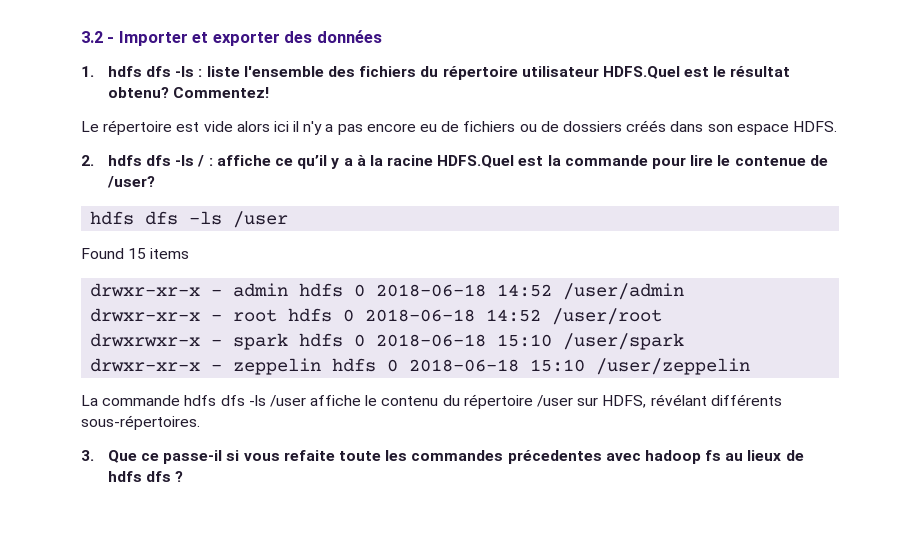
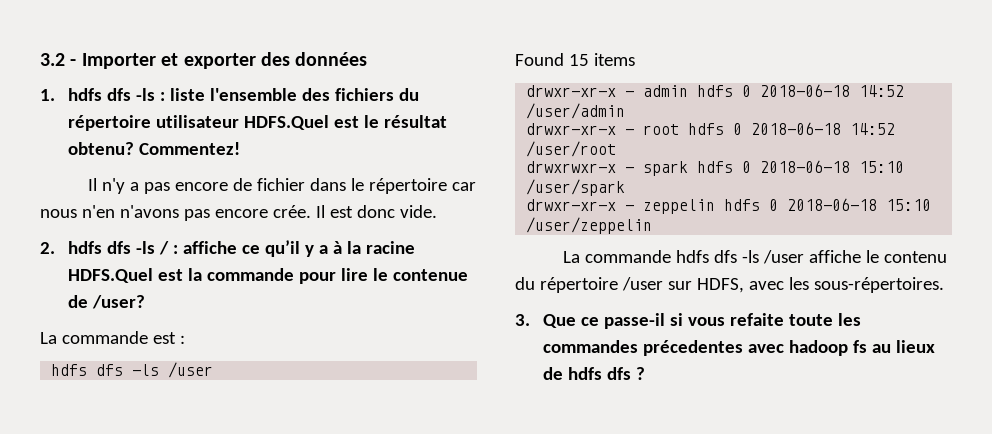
[81,120,837,135] Le répertoire est vide alors ici il n'y a pas encore eu de fichiers ou de dossiers créés dans son espace HDFS. -> [87,178,476,194] [40,205,437,221] Il n'y a pas encore de fichier dans le répertoire car nous n'en n'avons pas encore crée. Il est donc vide.
(155, 182) none -> [40,331,185,344] // La commande est :
[650,394,782,406] révélant différents -> [748,277,809,290] avec les

